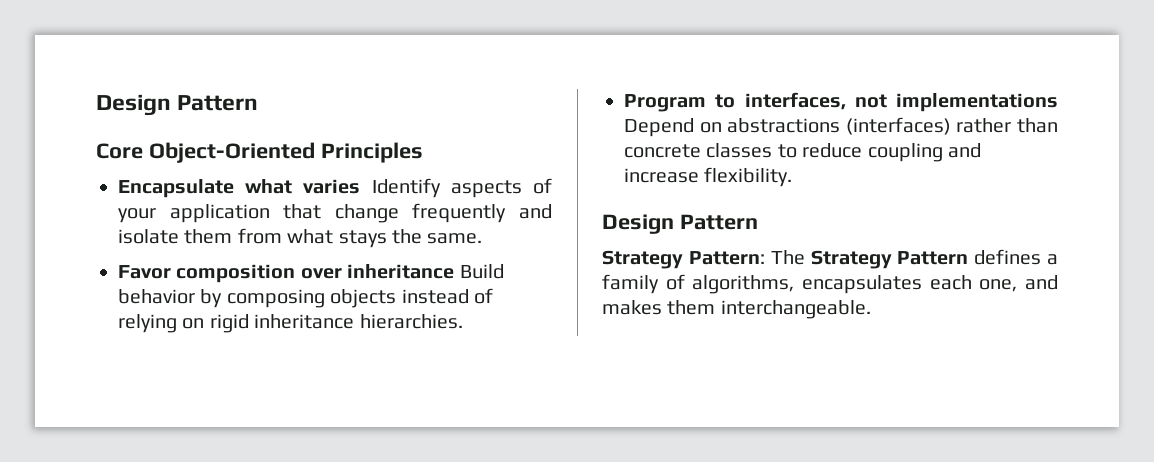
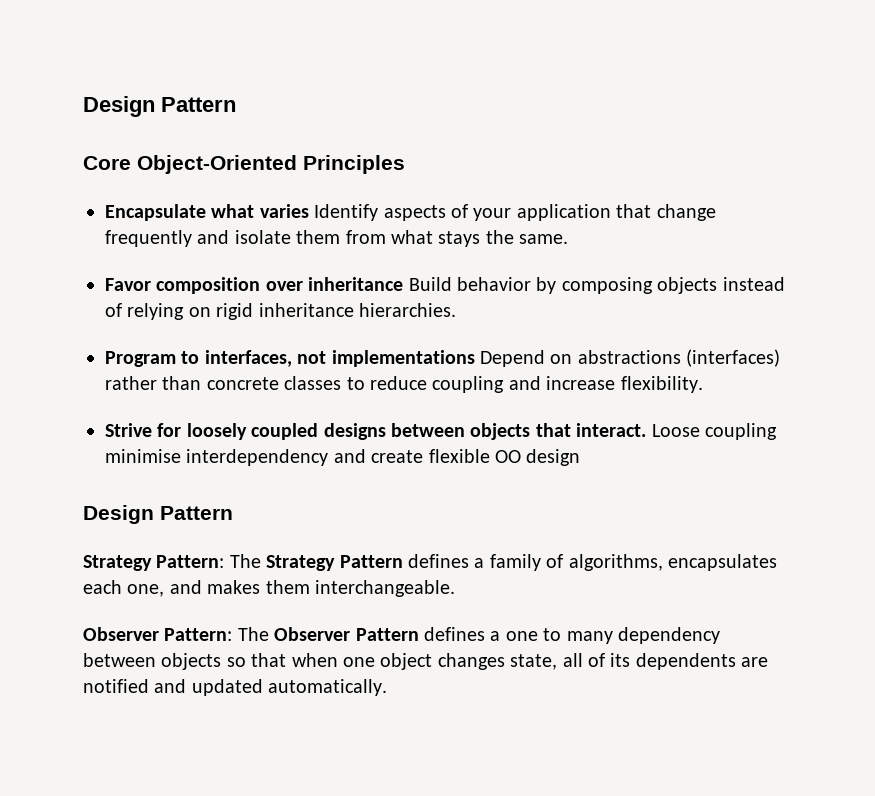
(793, 177) none -> [105,423,777,440] [105,449,581,466] // Strive for loosely coupled designs between objects that interact. Loose coupling minimise interdependency and create flexible OO design
(871, 309) none -> [83,627,720,644] [83,653,769,670] [83,679,388,696] // Observer Pattern: The Observer Pattern defines a one to many dependency between objects so that when one object changes state, all of its dependents are notified and updated automatically.

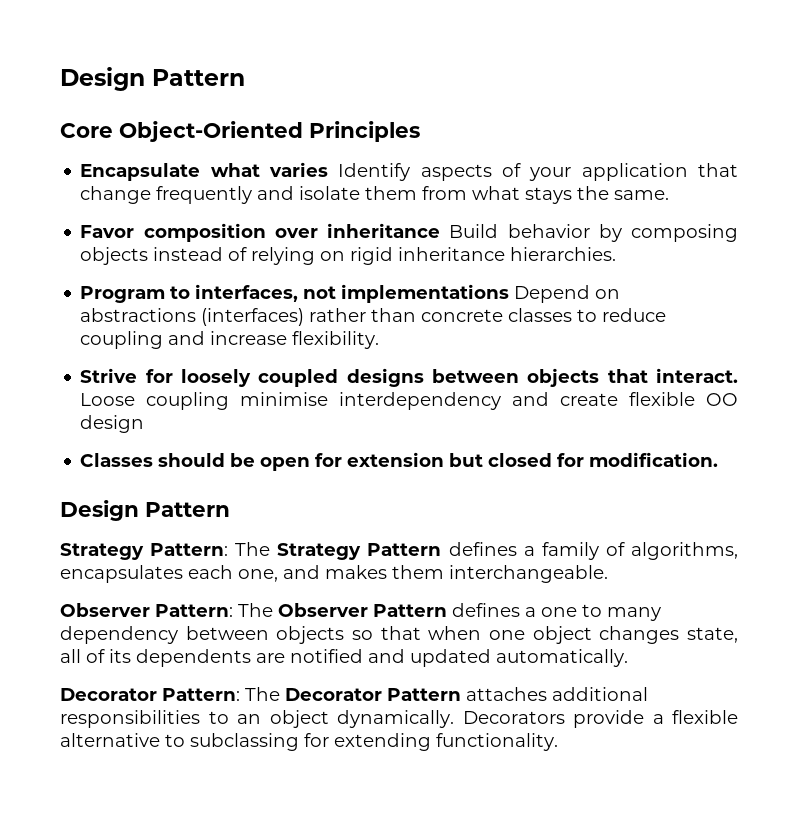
(581, 457) none -> [80,452,719,471] // Classes should be open for extension but closed for modification.
(388, 687) none -> [60,687,648,701] [60,710,738,728] [60,733,558,751] // Decorator Pattern: The Decorator Pattern attaches additional responsibilities to an object dynamically. Decorators provide a flexible alternative to subclassing for extending functionality.

